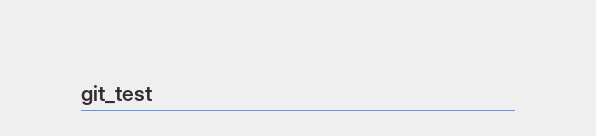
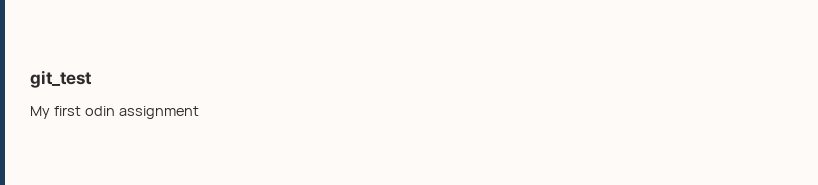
(152, 95) none -> [30,106,199,119] // My first odin assignment

